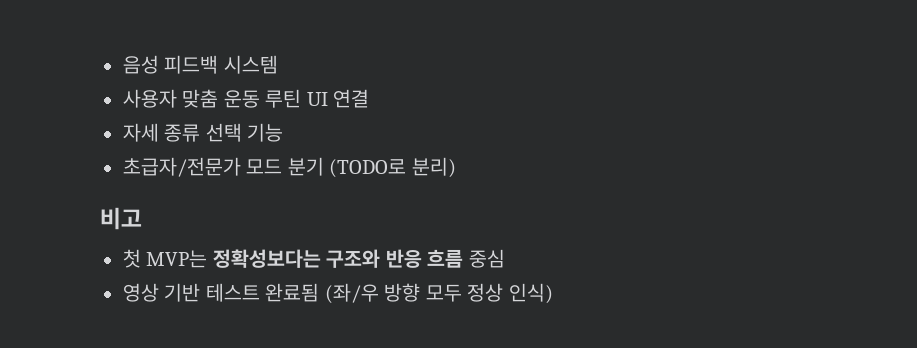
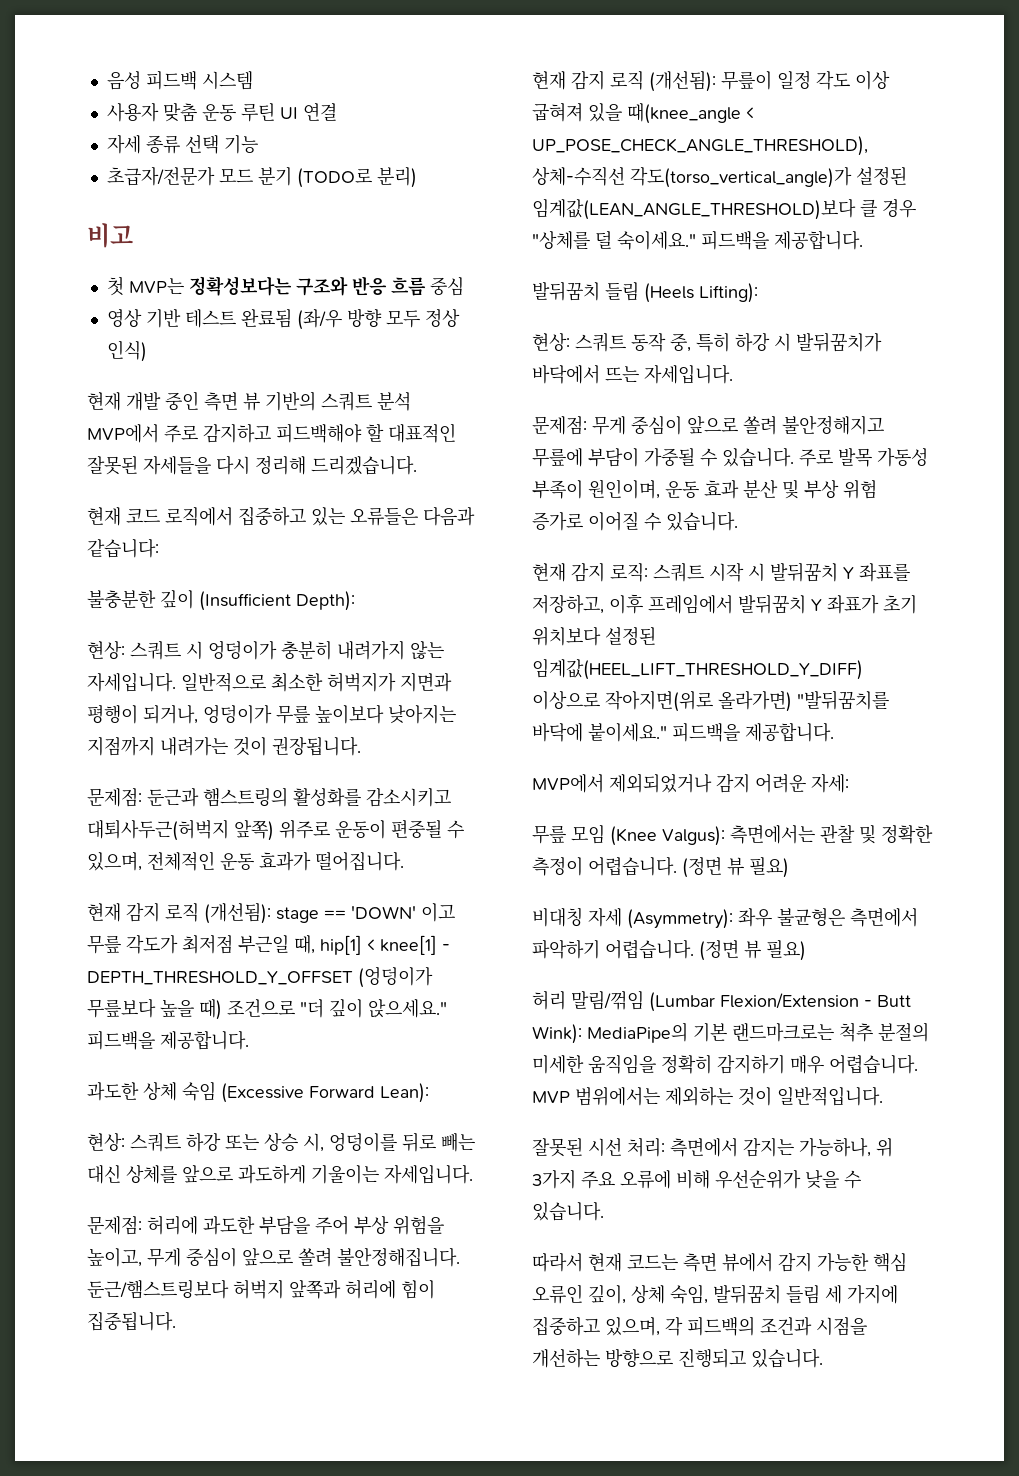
(553, 293) none -> [87,391,411,411] [87,423,456,443] [87,455,417,475] [87,506,475,526] [87,538,159,558] [87,590,355,611] [87,640,444,660] [87,672,452,692] [87,704,456,724] [87,736,361,756] [87,787,451,807] [87,819,464,841] [87,851,404,871] [87,902,455,924] [87,935,450,955] [87,966,433,988] [87,998,447,1020] [87,1030,249,1050] [87,1082,429,1103] [87,1132,475,1152] [87,1164,473,1184] [87,1215,444,1235] [87,1247,460,1267] [87,1279,435,1299] [87,1311,176,1331] [532,70,890,92] [532,102,754,124] [532,136,868,156] [532,167,907,188] [532,198,916,220] [532,230,863,250] [532,281,758,303] [532,332,882,352] [532,364,733,384] [532,415,884,435] [532,447,928,467] [532,479,877,499] [532,511,738,531] [532,562,910,582] [532,594,917,614] [532,626,656,646] [532,659,863,680] [532,690,889,712] [532,722,834,742] [532,773,849,793] [532,824,933,846] [532,856,789,878] [532,907,918,929] [532,939,806,961] [532,990,911,1012] [532,1022,929,1044] [532,1054,918,1074] [532,1086,883,1106] [532,1137,893,1157] [532,1169,861,1189] [532,1201,604,1221] [532,1252,907,1272] [532,1284,898,1304] [532,1316,867,1336] [532,1348,823,1368] // 현재 개발 중인 측면 뷰 기반의 스쿼트 분석 MVP에서 주로 감지하고 피드백해야 할 대표적인 잘못된 자세들을 다시 정리해 드리겠습니다. // 현재 코드 로직에서 집중하고 있는 오류들은 다음과 같습니다: // 불충분한 깊이 (Insufficient Depth): // 현상: 스쿼트 시 엉덩이가 충분히 내려가지 않는 자세입니다. 일반적으로 최소한 허벅지가 지면과 평행이 되거나, 엉덩이가 무릎 높이보다 낮아지는 지점까지 내려가는 것이 권장됩니다. // 문제점: 둔근과 햄스트링의 활성화를 감소시키고 대퇴사두근(허벅지 앞쪽) 위주로 운동이 편중될 수 있으며, 전체적인 운동 효과가 떨어집니다. // 현재 감지 로직 (개선됨): stage == 'DOWN' 이고 무릎 각도가 최저점 부근일 때, hip[1] < knee[1] - DEPTH_THRESHOLD_Y_OFFSET (엉덩이가 무릎보다 높을 때) 조건으로 "더 깊이 앉으세요." 피드백을 제공합니다. // 과도한 상체 숙임 (Excessive Forward Lean): // 현상: 스쿼트 하강 또는 상승 시, 엉덩이를 뒤로 빼는 대신 상체를 앞으로 과도하게 기울이는 자세입니다. // 문제점: 허리에 과도한 부담을 주어 부상 위험을 높이고, 무게 중심이 앞으로 쏠려 불안정해집니다. 둔근/햄스트링보다 허벅지 앞쪽과 허리에 힘이 집중됩니다. // 현재 감지 로직 (개선됨): 무릎이 일정 각도 이상 굽혀져 있을 때(knee_angle < UP_POSE_CHECK_ANGLE_THRESHOLD), 상체-수직선 각도(torso_vertical_angle)가 설정된 임계값(LEAN_ANGLE_THRESHOLD)보다 클 경우 "상체를 덜 숙이세요." 피드백을 제공합니다. // 발뒤꿈치 들림 (Heels Lifting): // 현상: 스쿼트 동작 중, 특히 하강 시 발뒤꿈치가 바닥에서 뜨는 자세입니다. // 문제점: 무게 중심이 앞으로 쏠려 불안정해지고 무릎에 부담이 가중될 수 있습니다. 주로 발목 가동성 부족이 원인이며, 운동 효과 분산 및 부상 위험 증가로 이어질 수 있습니다. // 현재 감지 로직: 스쿼트 시작 시 발뒤꿈치 Y 좌표를 저장하고, 이후 프레임에서 발뒤꿈치 Y 좌표가 초기 위치보다 설정된 임계값(HEEL_LIFT_THRESHOLD_Y_DIFF) 이상으로 작아지면(위로 올라가면) "발뒤꿈치를 바닥에 붙이세요." 피드백을 제공합니다. // MVP에서 제외되었거나 감지 어려운 자세: // 무릎 모임 (Knee Valgus): 측면에서는 관찰 및 정확한 측정이 어렵습니다. (정면 뷰 필요) // 비대칭 자세 (Asymmetry): 좌우 불균형은 측면에서 파악하기 어렵습니다. (정면 뷰 필요) // 허리 말림/꺾임 (Lumbar Flexion/Extension - Butt Wink): MediaPipe의 기본 랜드마크로는 척추 분절의 미세한 움직임을 정확히 감지하기 매우 어렵습니다. MVP 범위에서는 제외하는 것이 일반적입니다. // 잘못된 시선 처리: 측면에서 감지는 가능하나, 위 3가지 주요 오류에 비해 우선순위가 낮을 수 있습니다. // 따라서 현재 코드는 측면 뷰에서 감지 가능한 핵심 오류인 깊이, 상체 숙임, 발뒤꿈치 들림 세 가지에 집중하고 있으며, 각 피드백의 조건과 시점을 개선하는 방향으로 진행되고 있습니다.

